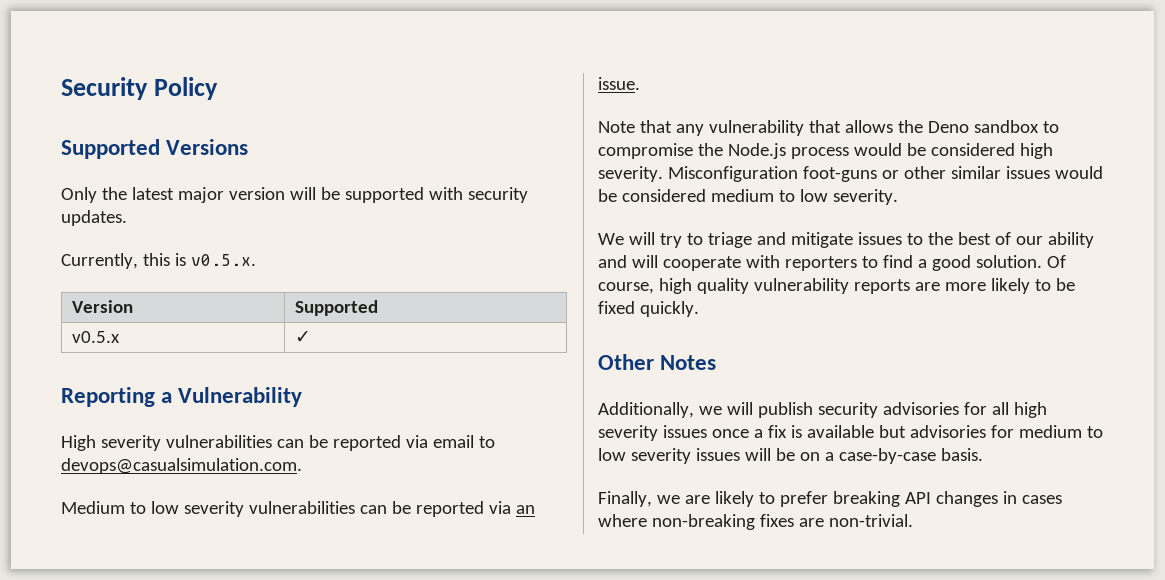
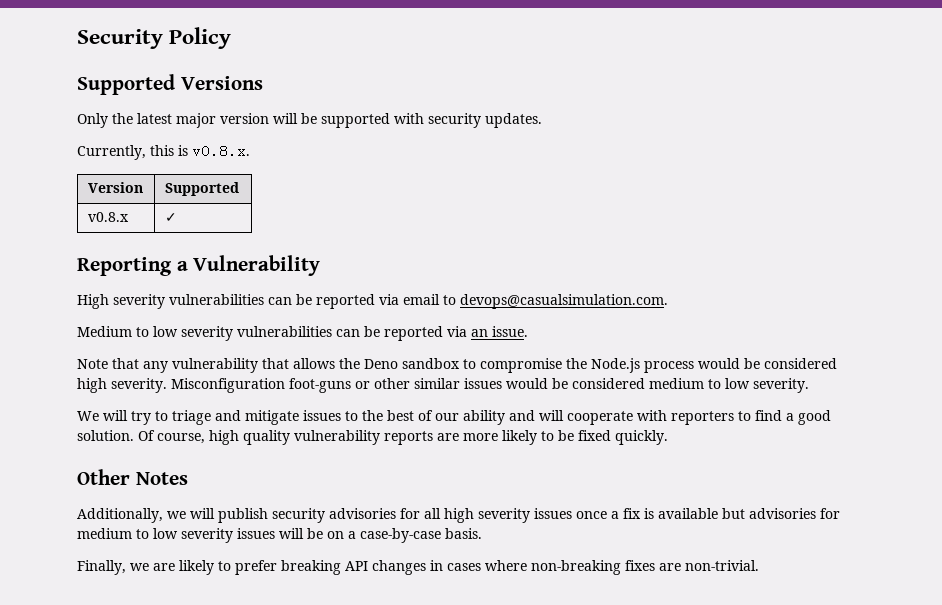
[190,254,256,266] v0.5.x. -> [192,144,250,158] v0.8.x.
[71,331,120,343] v0.5.x -> [87,212,129,222] v0.8.x

